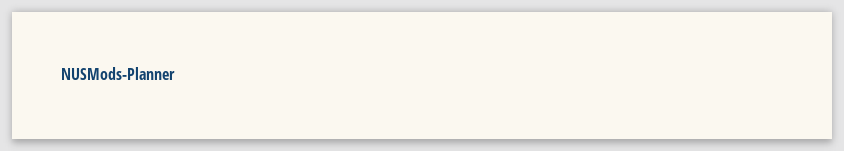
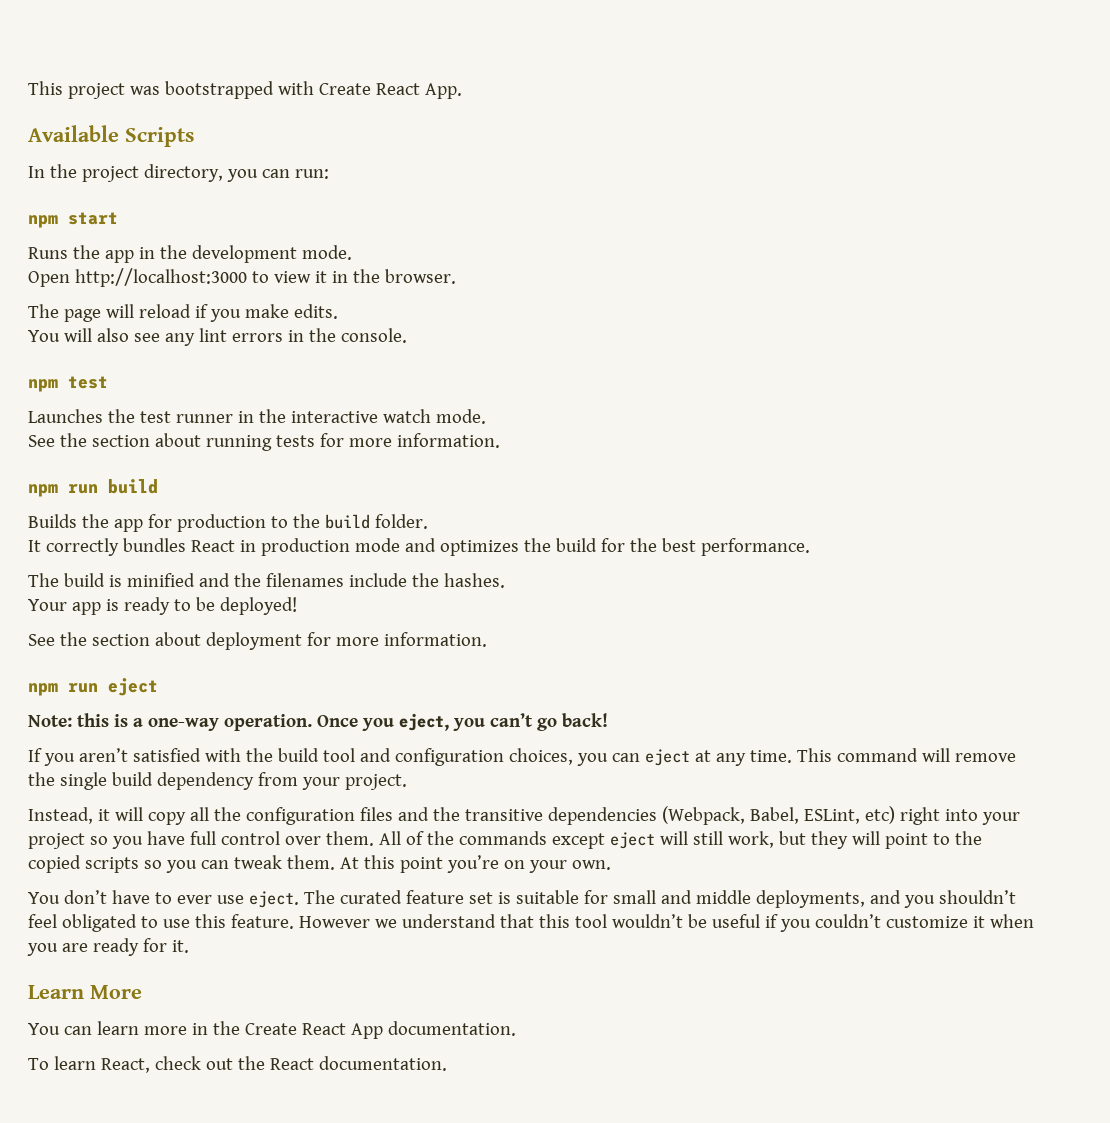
[61,67,175,80] NUSMods-Planner -> [28,81,462,99] [28,125,194,147] [28,164,329,182] [28,212,118,228] [28,245,352,263] [28,268,456,287] [28,304,338,322] [28,328,407,346] [28,376,108,392] [28,409,486,424] [28,433,500,451] [28,479,158,497] [28,514,428,532] [28,538,810,556] [28,573,505,588] [28,597,297,615] [28,632,487,650] [28,678,158,696] [28,713,608,731] [28,748,1016,766] [28,772,407,790] [28,806,1020,825] [28,831,982,849] [28,855,611,873] [28,890,1016,908] [28,914,1034,932] [27,938,189,956] [28,985,142,999] [28,1021,516,1039] [28,1056,447,1073] This project was bootstrapped with Create React App. // Available Scripts // In the project directory, you can run: // npm start // Runs the app in the development mode. // Open http://localhost:3000 to view it in the browser. // The page will reload if you make edits. // You will also see any lint errors in the console. // npm test // Launches the test runner in the interactive watch mode. // See the section about running tests for more information. // npm run build // Builds the app for production to the build folder. // It correctly bundles React in production mode and optimizes the build for the best performance. // The build is minified and the filenames include the hashes. // Your app is ready to be deployed! // See the section about deployment for more information. // npm run eject // Note: this is a one-way operation. Once you eject, you can’t go back! // If you aren’t satisfied with the build tool and configuration choices, you can eject at any time. This command will remove the single build dependency from your project. // Instead, it will copy all the configuration files and the transitive dependencies (Webpack, Babel, ESLint, etc) right into your project so you have full control over them. All of the commands except eject will still work, but they will point to the copied scripts so you can tweak them. At this point you’re on your own. // You don’t have to ever use eject. The curated feature set is suitable for small and middle deployments, and you shouldn’t feel obligated to use this feature. However we understand that this tool wouldn’t be useful if you couldn’t customize it when you are ready for it. // Learn More // You can learn more in the Create React App documentation. // To learn React, check out the React documentation.

